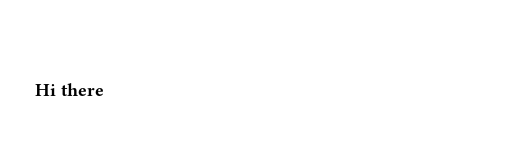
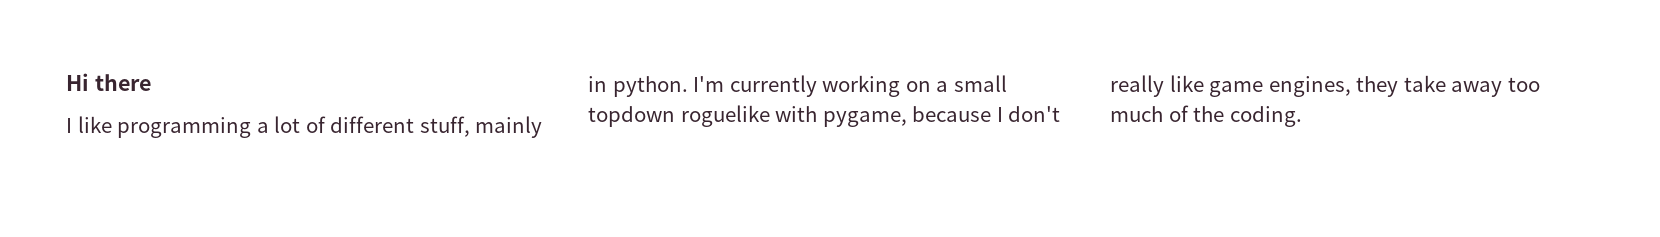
(104, 89) none -> [66,116,543,138] [588,75,1007,97] [588,105,1061,127] [1110,75,1540,97] [1110,105,1302,127] // I like programming a lot of different stuff, mainly in python. I'm currently working on a small topdown roguelike with pygame, because I don't really like game engines, they take away too much of the coding.

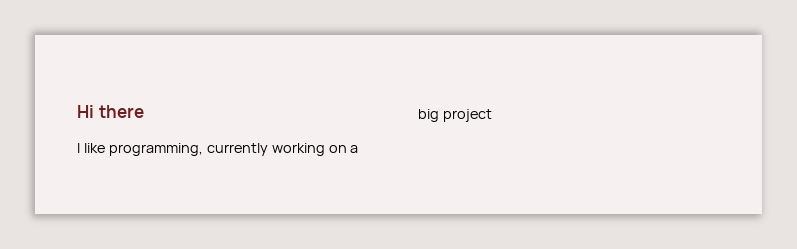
[117,116,543,138] [588,75,1007,97] [588,105,1061,127] [1110,75,1540,97] [1110,105,1302,127] programming a lot of different stuff, mainly in python. I'm currently working on a small topdown roguelike with pygame, because I don't really like game engines, they take away too much of the coding. -> [108,143,359,156] [418,109,492,122] programming, currently working on a big project

